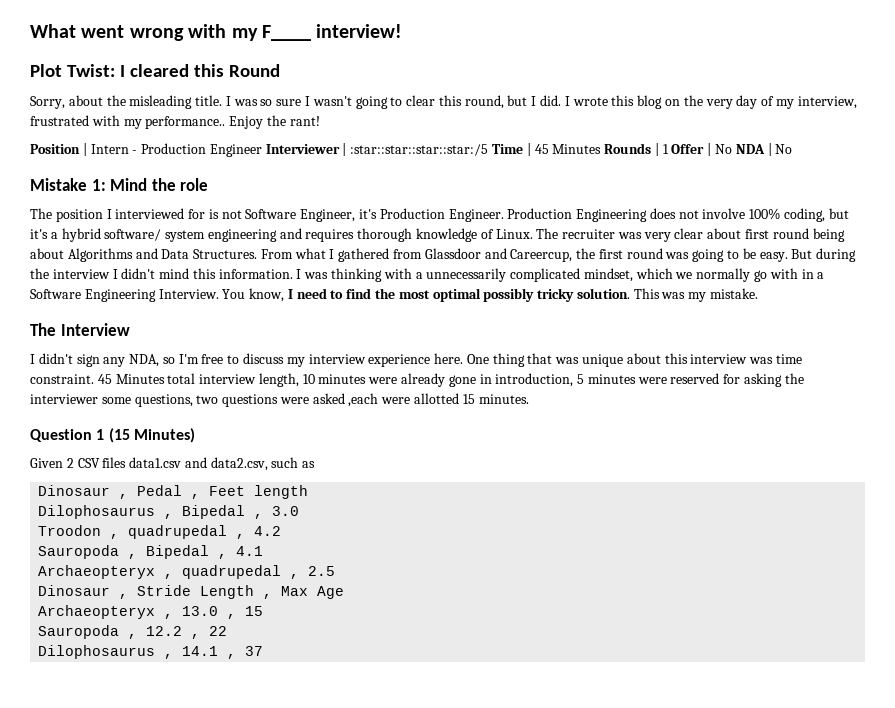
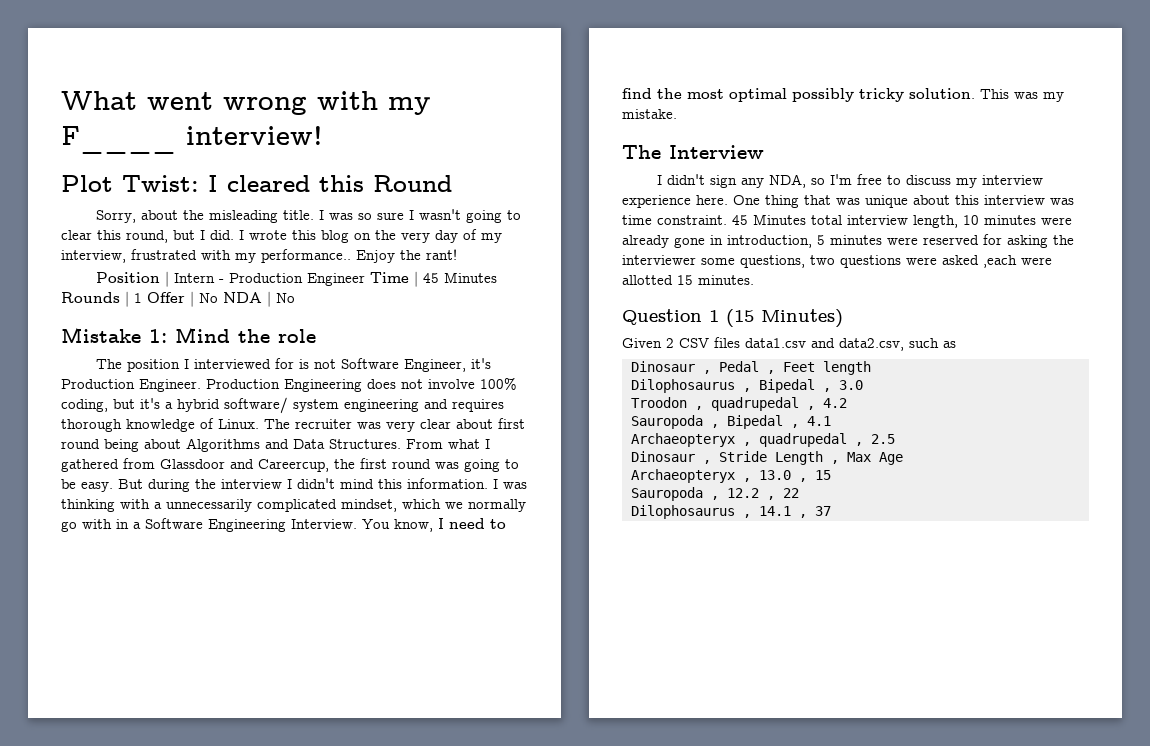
[265,143,489,156] Interviewer | :star::star::star::star:/5 -> (366, 279) none

